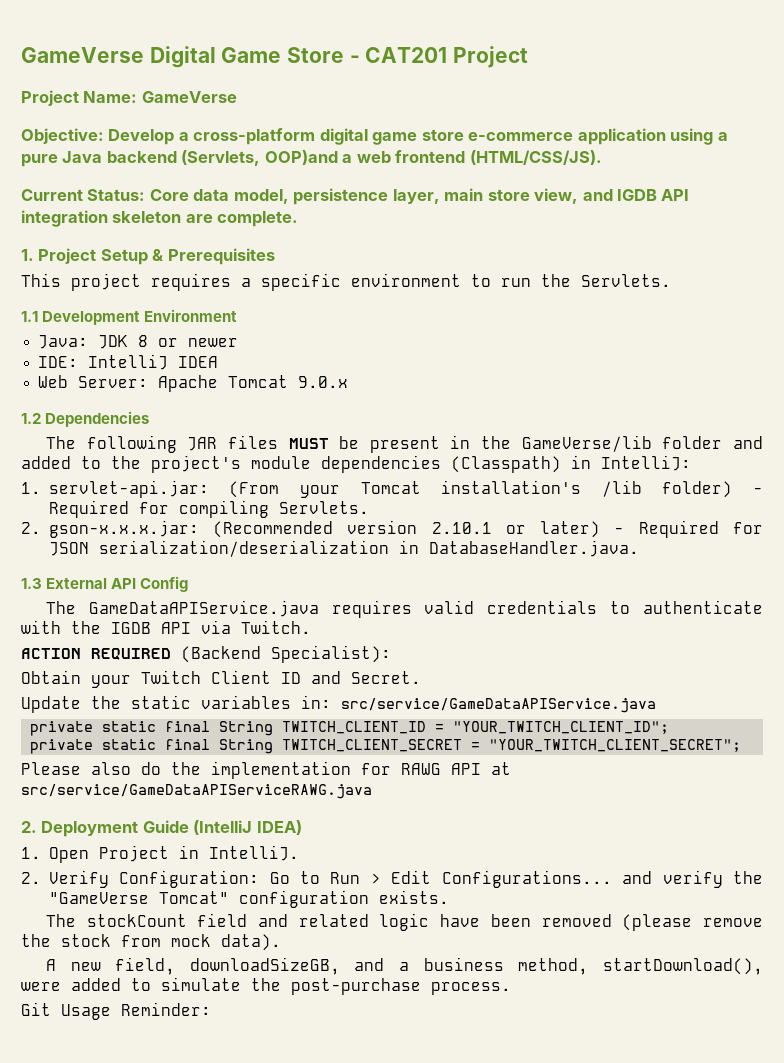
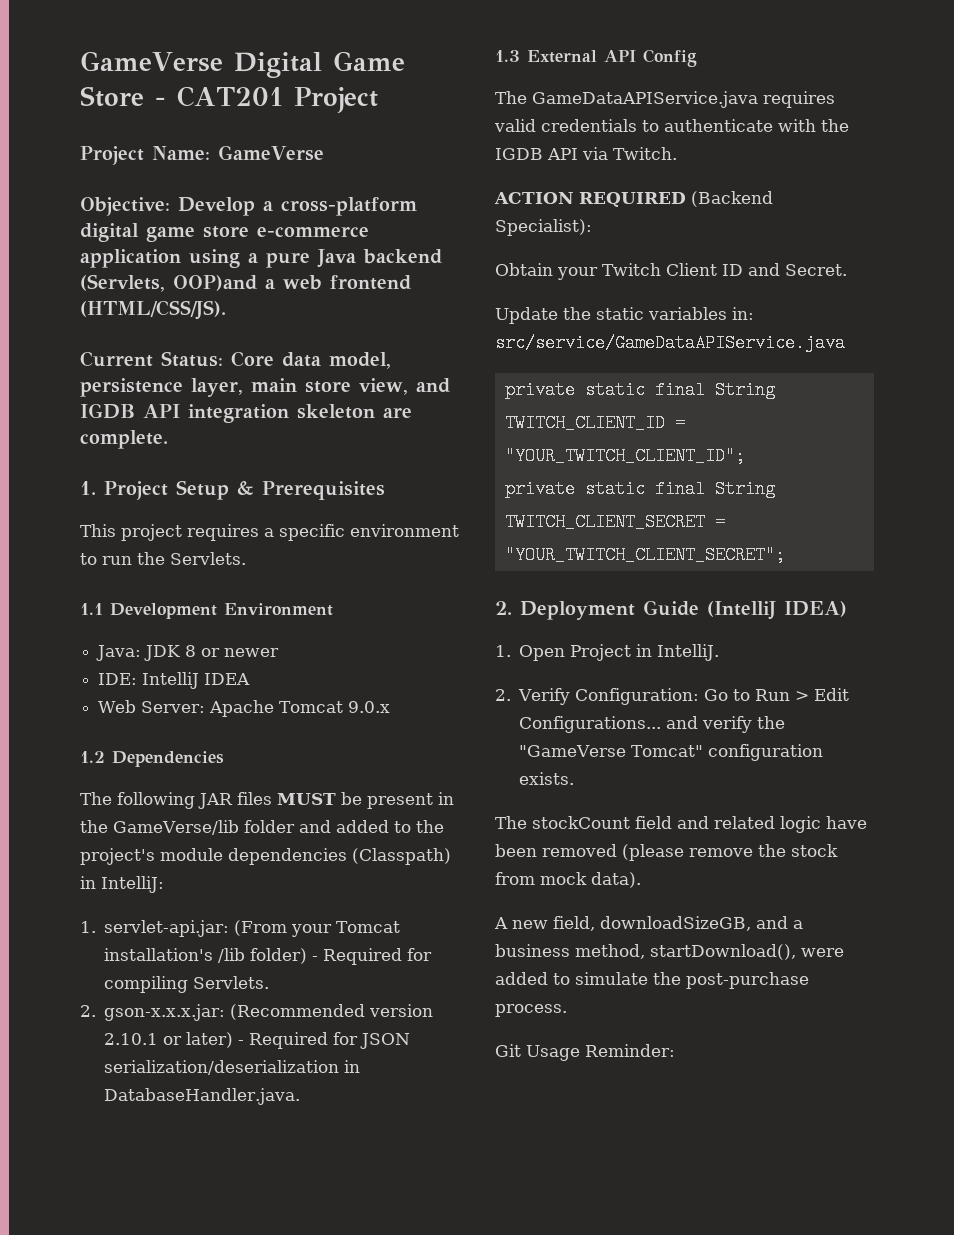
[21,761,511,779] [21,784,372,799] // Please also do the implementation for RAWG API at src/service/GameDataAPIServiceRAWG.java -> (785, 555) none

